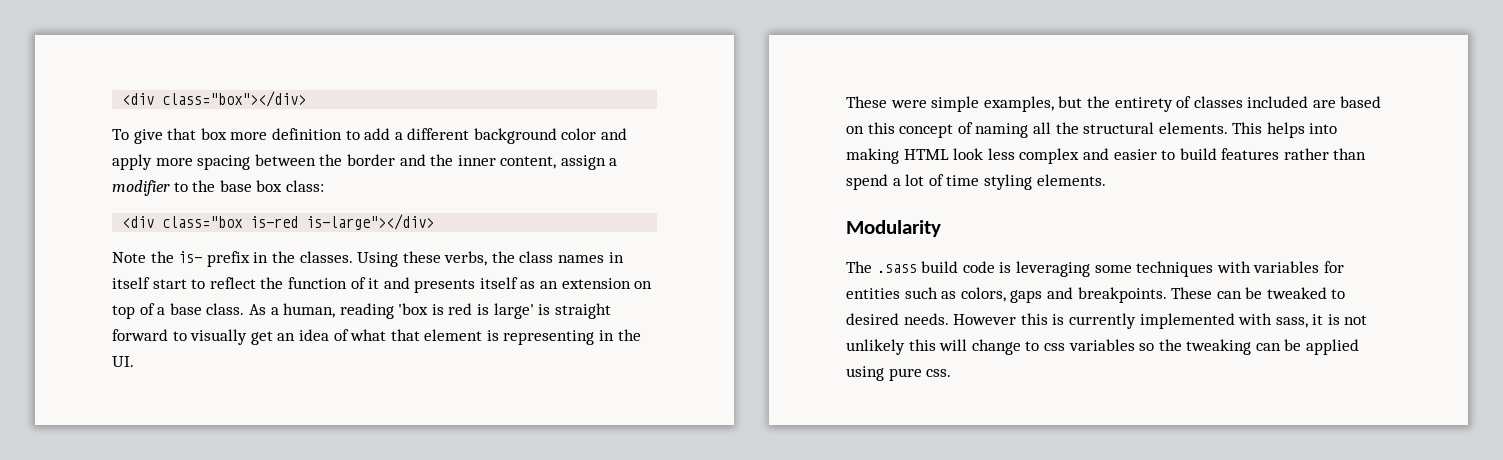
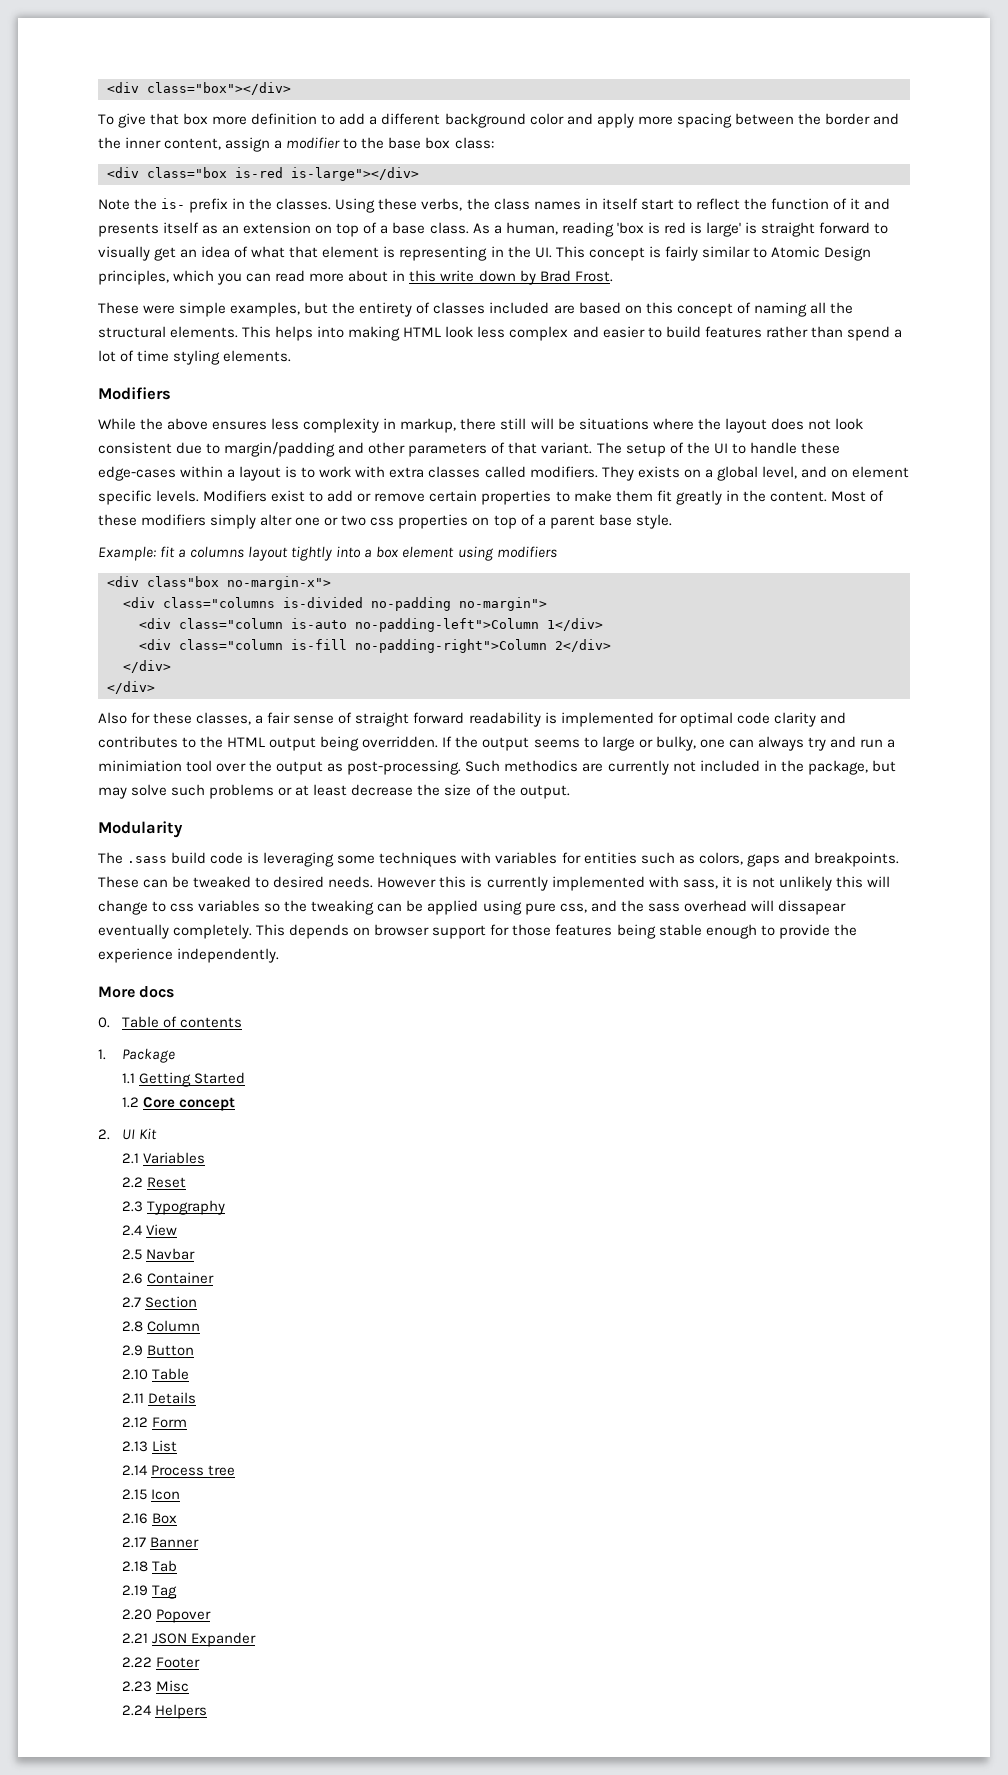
(134, 361) none -> [555,246,871,261] [98,270,613,285] This concept is fairly similar to Atomic Design principles, which you can read more about in this write down by Brad Frost.
(1106, 180) none -> [98,387,171,400] [98,418,863,433] [98,442,840,457] [98,466,909,481] [98,490,884,505] [98,514,672,529] [98,546,557,561] [107,576,331,590] [123,597,547,611] [139,618,603,632] [139,639,611,653] [123,660,171,673] [107,681,155,694] [98,712,846,727] [98,736,896,751] [98,760,896,775] [98,784,570,799] // Modifiers // While the above ensures less complexity in markup, there still will be situations where the layout does not look consistent due to margin/padding and other parameters of that variant. The setup of the UI to handle these edge-cases within a layout is to work with extra classes called modifiers. They exists on a global level, and on element specific levels. Modifiers exist to add or remove certain properties to make them fit greatly in the content. Most of these modifiers simply alter one or two css properties on top of a parent base style. // Example: fit a columns layout tightly into a box element using modifiers // <div class"box no-margin-x"> // <div class="columns is-divided no-padding no-margin"> // <div class="column is-auto no-padding-left">Column 1</div> // <div class="column is-fill no-padding-right">Column 2</div> // </div> // </div> // Also for these classes, a fair sense of straight forward readability is implemented for optimal code clarity and contributes to the HTML output being overridden. If the output seems to large or bulky, one can always try and run a minimiation tool over the output as post-processing. Such methodics are currently not included in the package, but may solve such problems or at least decrease the size of the output.
[926,369,952,377] css. -> [559,900,846,915] [98,924,857,939] [98,948,280,963] [98,986,175,998] [98,1016,243,1028] [98,1048,176,1063] [122,1072,246,1087] [122,1097,236,1111] [98,1128,158,1140] [122,1152,206,1164] [122,1177,187,1188] [122,1200,226,1215] [122,1224,178,1236] [122,1248,196,1260] [122,1272,215,1284] [122,1296,198,1308] [122,1320,201,1332] [122,1345,195,1356] [122,1368,190,1380] [122,1392,197,1404] [122,1417,188,1428] [122,1440,178,1452] [122,1465,236,1476] [122,1489,181,1500] [122,1513,178,1524] [122,1537,200,1548] [122,1560,178,1572] [122,1585,178,1599] [122,1609,212,1623] [122,1632,257,1647] [122,1657,201,1668] [122,1680,190,1692] [122,1704,208,1719] css, and the sass overhead will dissapear eventually completely. This depends on browser support for those features being stable enough to provide the experience independently. // More docs // 0. Table of contents // 1. Package // 1.1 Getting Started // 1.2 Core concept // 2. UI Kit // 2.1 Variables // 2.2 Reset // 2.3 Typography // 2.4 View // 2.5 Navbar // 2.6 Container // 2.7 Section // 2.8 Column // 2.9 Button // 2.10 Table // 2.11 Details // 2.12 Form // 2.13 List // 2.14 Process tree // 2.15 Icon // 2.16 Box // 2.17 Banner // 2.18 Tab // 2.19 Tag // 2.20 Popover // 2.21 JSON Expander // 2.22 Footer // 2.23 Misc // 2.24 Helpers

